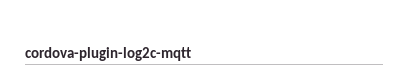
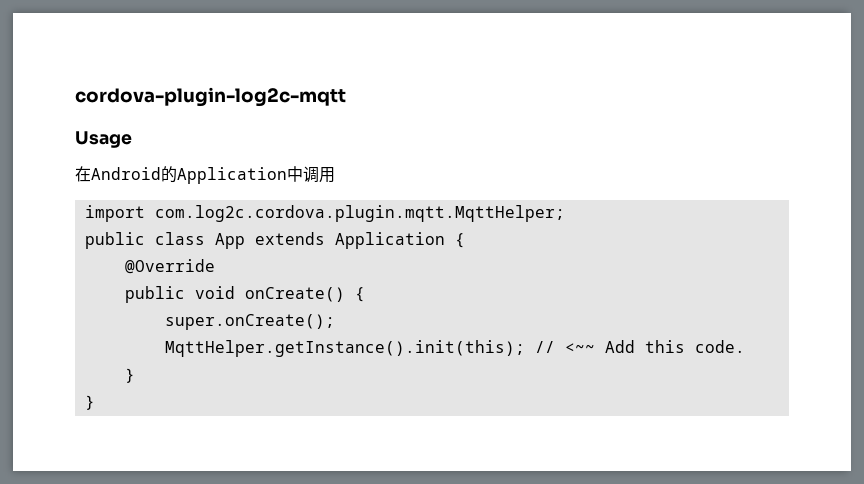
(191, 54) none -> [75,131,132,148] [75,166,335,184] [84,205,565,222] [84,232,465,249] [124,259,215,274] [124,286,365,303] [164,314,335,330] [164,340,745,357] [124,368,135,383] [84,395,95,410] // Usage // 在Android的Application中调用 // import com.log2c.cordova.plugin.mqtt.MqttHelper; // public class App extends Application { // @Override // public void onCreate() { // super.onCreate(); // MqttHelper.getInstance().init(this); // <~~ Add this code. // } // }

